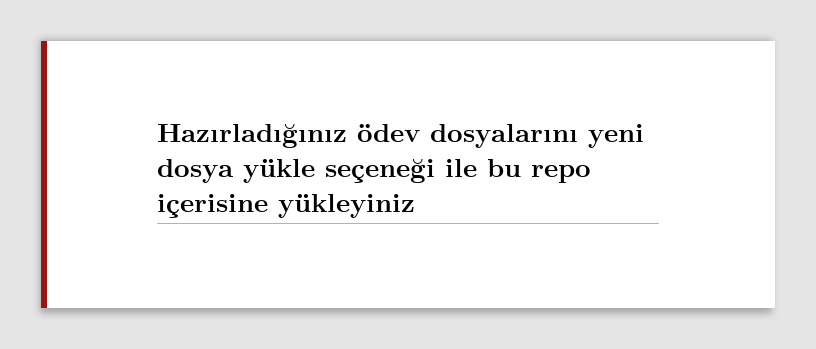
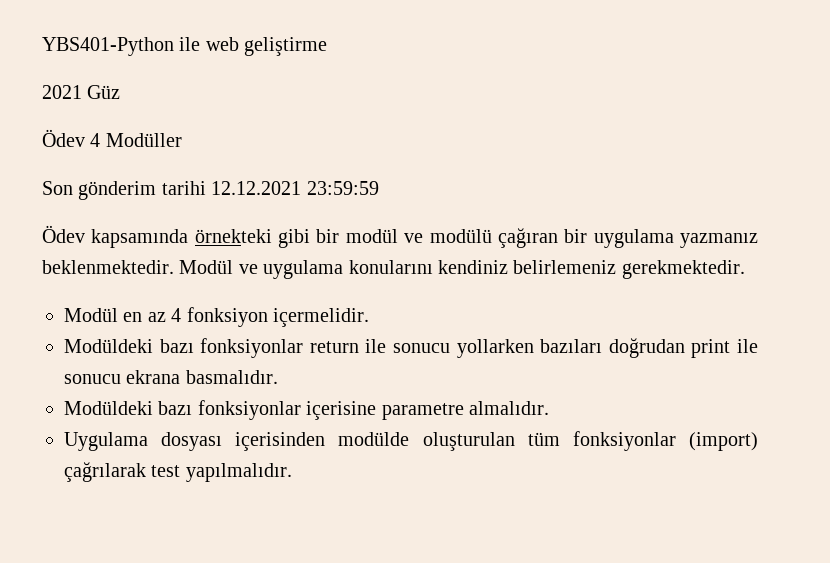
[157,124,644,148] [157,159,591,183] [157,194,415,218] Hazırladığınız ödev dosyalarını yeni dosya yükle seçeneği ile bu repo içerisine yükleyiniz -> [42,37,328,56] [42,85,121,99] [42,129,182,147] [42,181,379,200] [42,225,759,248] [42,260,745,279] [64,307,369,327] [64,338,759,358] [64,370,278,384] [64,400,549,420] [64,431,758,451] [64,462,292,482] YBS401-Python ile web geliştirme // 2021 Güz // Ödev 4 Modüller // Son gönderim tarihi 12.12.2021 23:59:59 // Ödev kapsamında örnekteki gibi bir modül ve modülü çağıran bir uygulama yazmanız beklenmektedir. Modül ve uygulama konularını kendiniz belirlemeniz gerekmektedir. // Modül en az 4 fonksiyon içermelidir. // Modüldeki bazı fonksiyonlar return ile sonucu yollarken bazıları doğrudan print ile sonucu ekrana basmalıdır. // Modüldeki bazı fonksiyonlar içerisine parametre almalıdır. // Uygulama dosyası içerisinden modülde oluşturulan tüm fonksiyonlar (import) çağrılarak test yapılmalıdır.

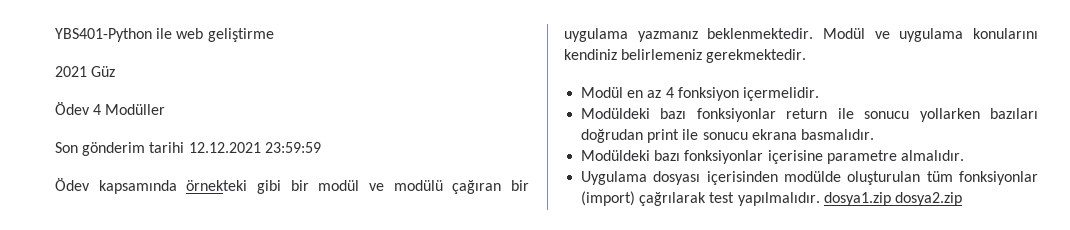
(292, 472) none -> [823,192,962,206] dosya1.zip dosya2.zip

